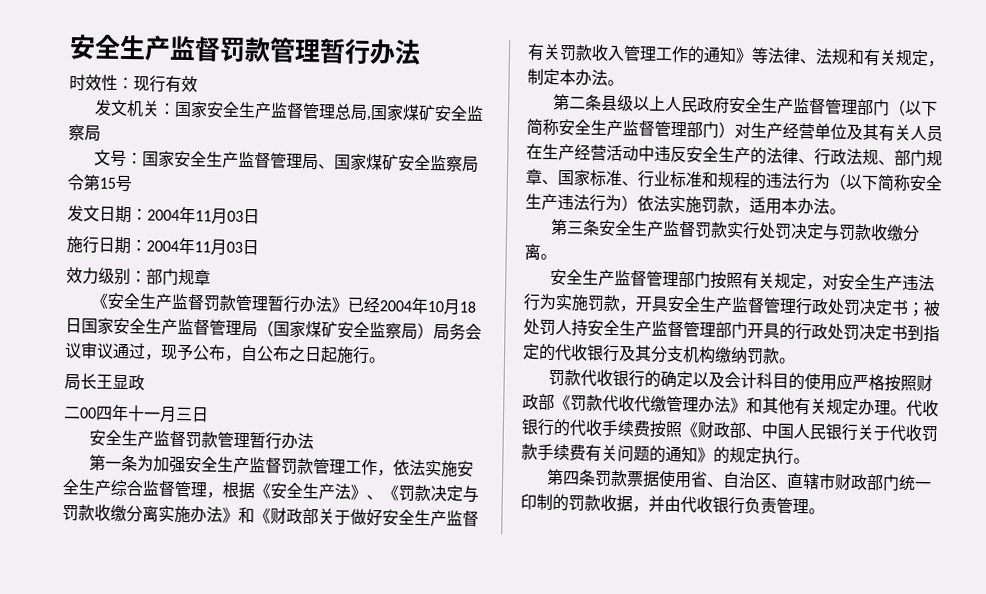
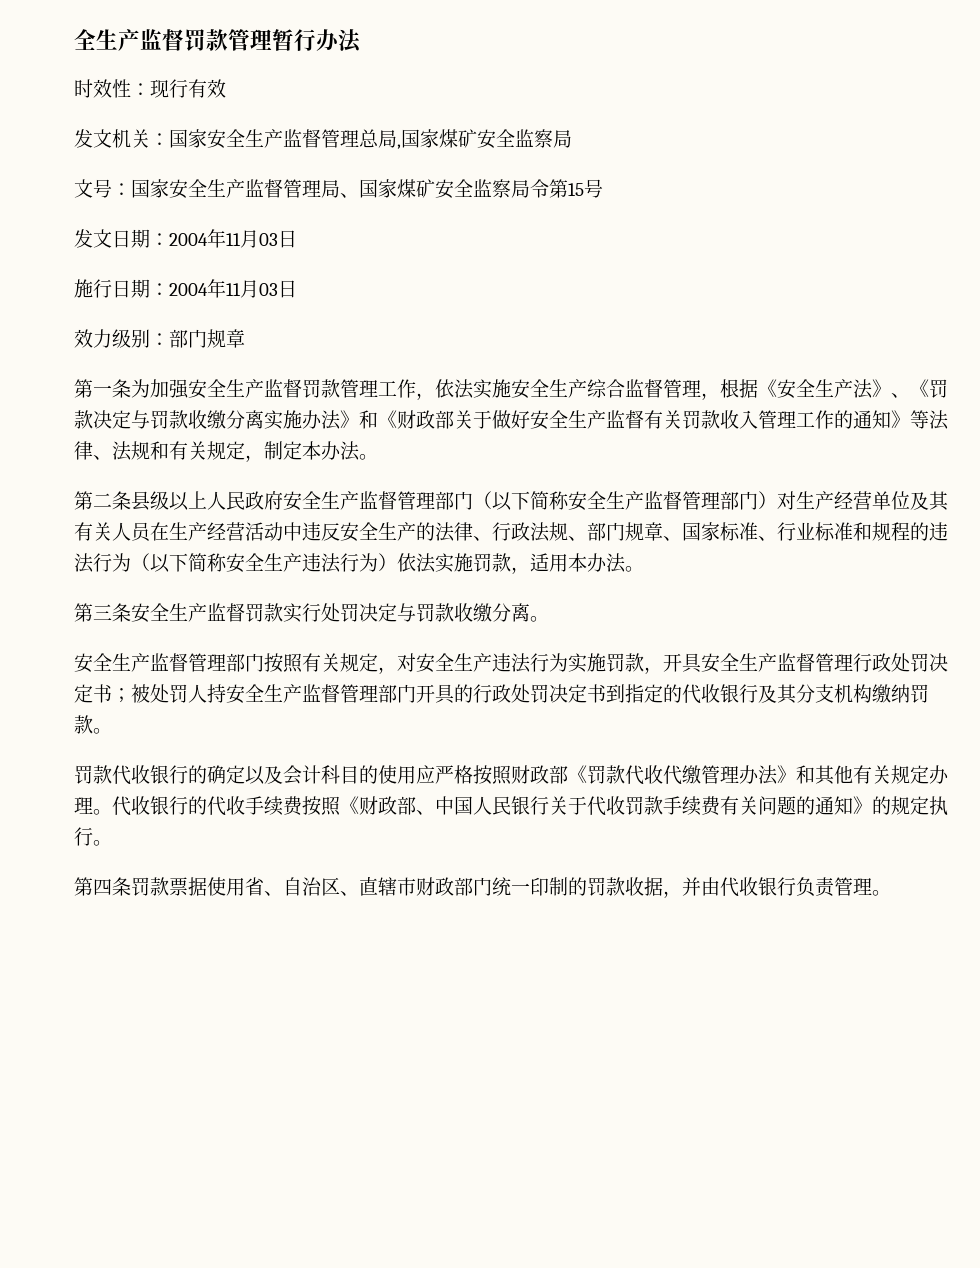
[69,34,96,60] 安 -> (74, 39) none
[90,292,476,316] [65,317,482,341] [64,342,386,364] [64,373,145,391] [63,404,209,423] [88,429,314,450] // 《安全生产监督罚款管理暂行办法》已经2004年10月18日国家安全生产监督管理局（国家煤矿安全监察局）局务会议审议通过，现予公布，自公布之日起施行。 // 局长王显政 // 二00四年十一月三日 // 安全生产监督罚款管理暂行办法 -> (245, 338) none

